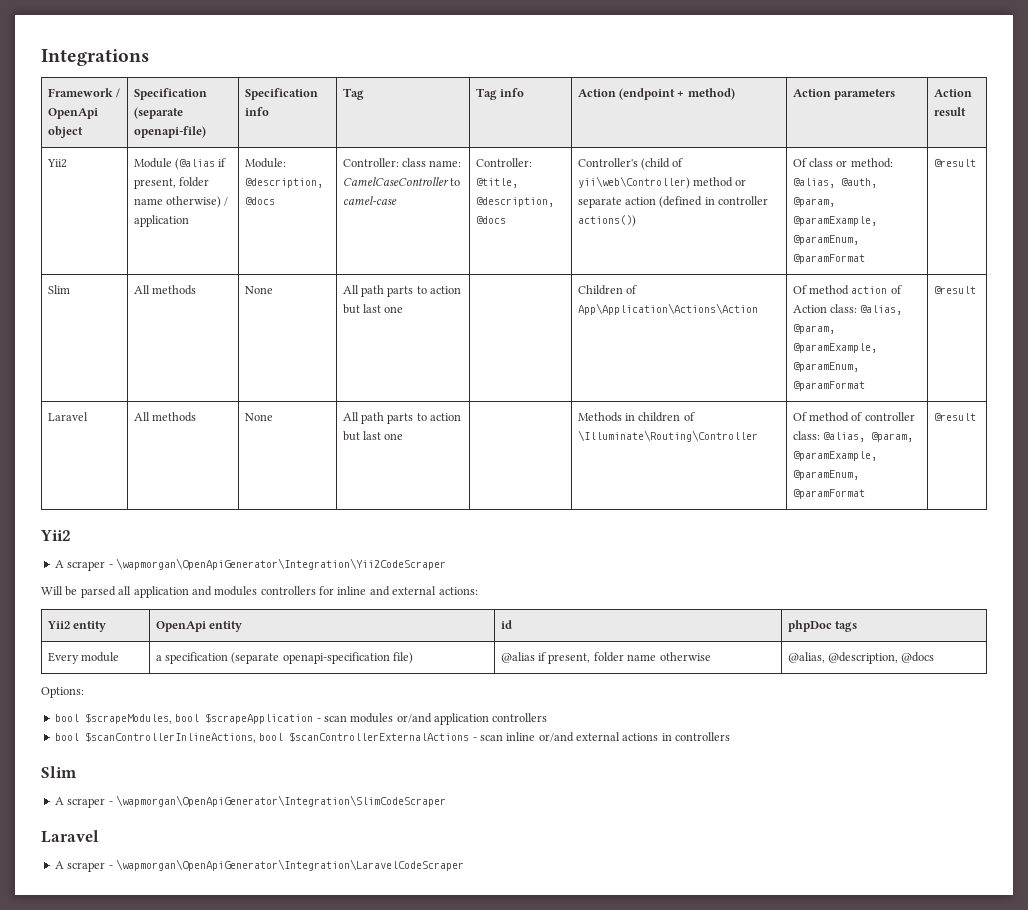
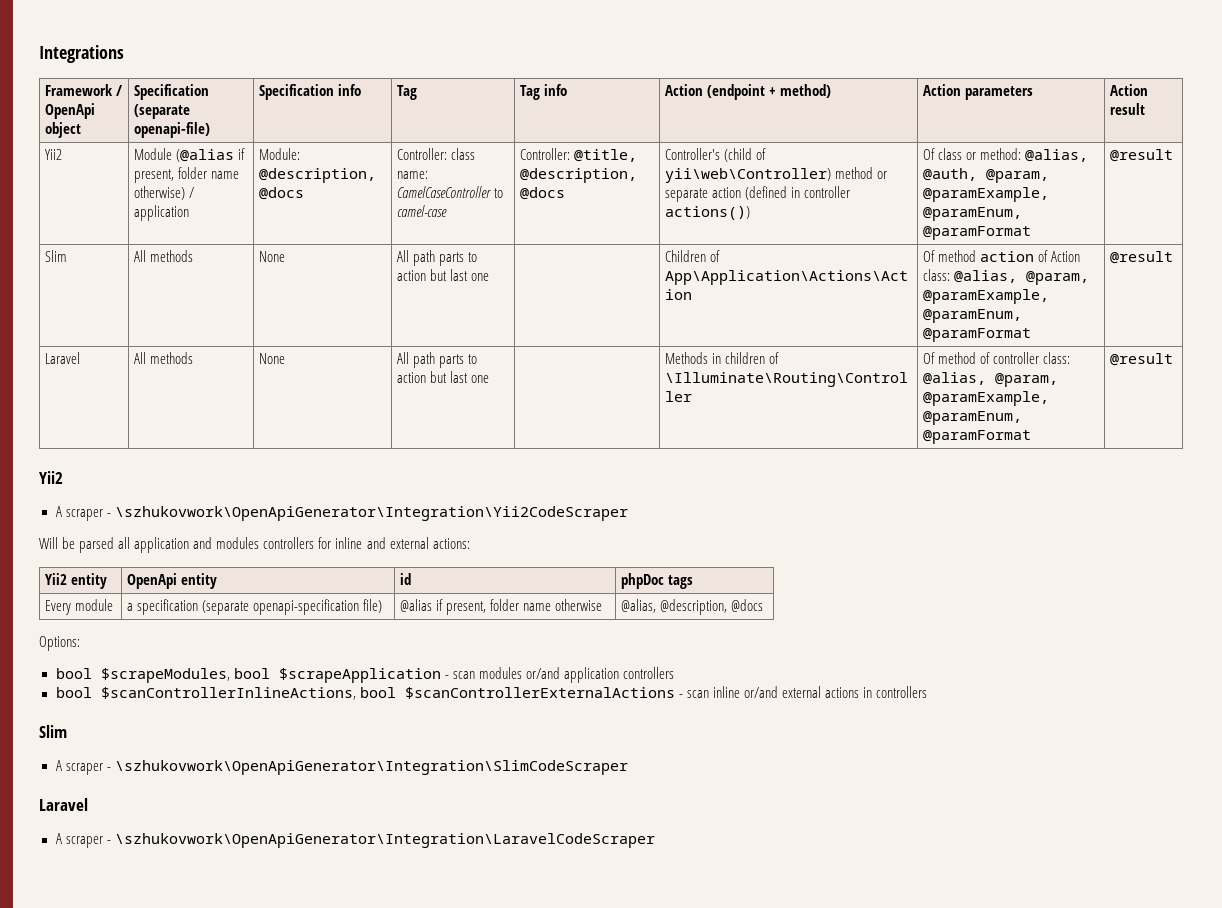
[115,558,446,570] \wapmorgan\OpenApiGenerator\Integration\Yii2CodeScraper -> [114,506,628,521] \szhukovwork\OpenApiGenerator\Integration\Yii2CodeScraper
[115,795,446,807] \wapmorgan\OpenApiGenerator\Integration\SlimCodeScraper -> [114,760,628,775] \szhukovwork\OpenApiGenerator\Integration\SlimCodeScraper
[115,859,464,871] \wapmorgan\OpenApiGenerator\Integration\LaravelCodeScraper -> [114,833,655,848] \szhukovwork\OpenApiGenerator\Integration\LaravelCodeScraper

